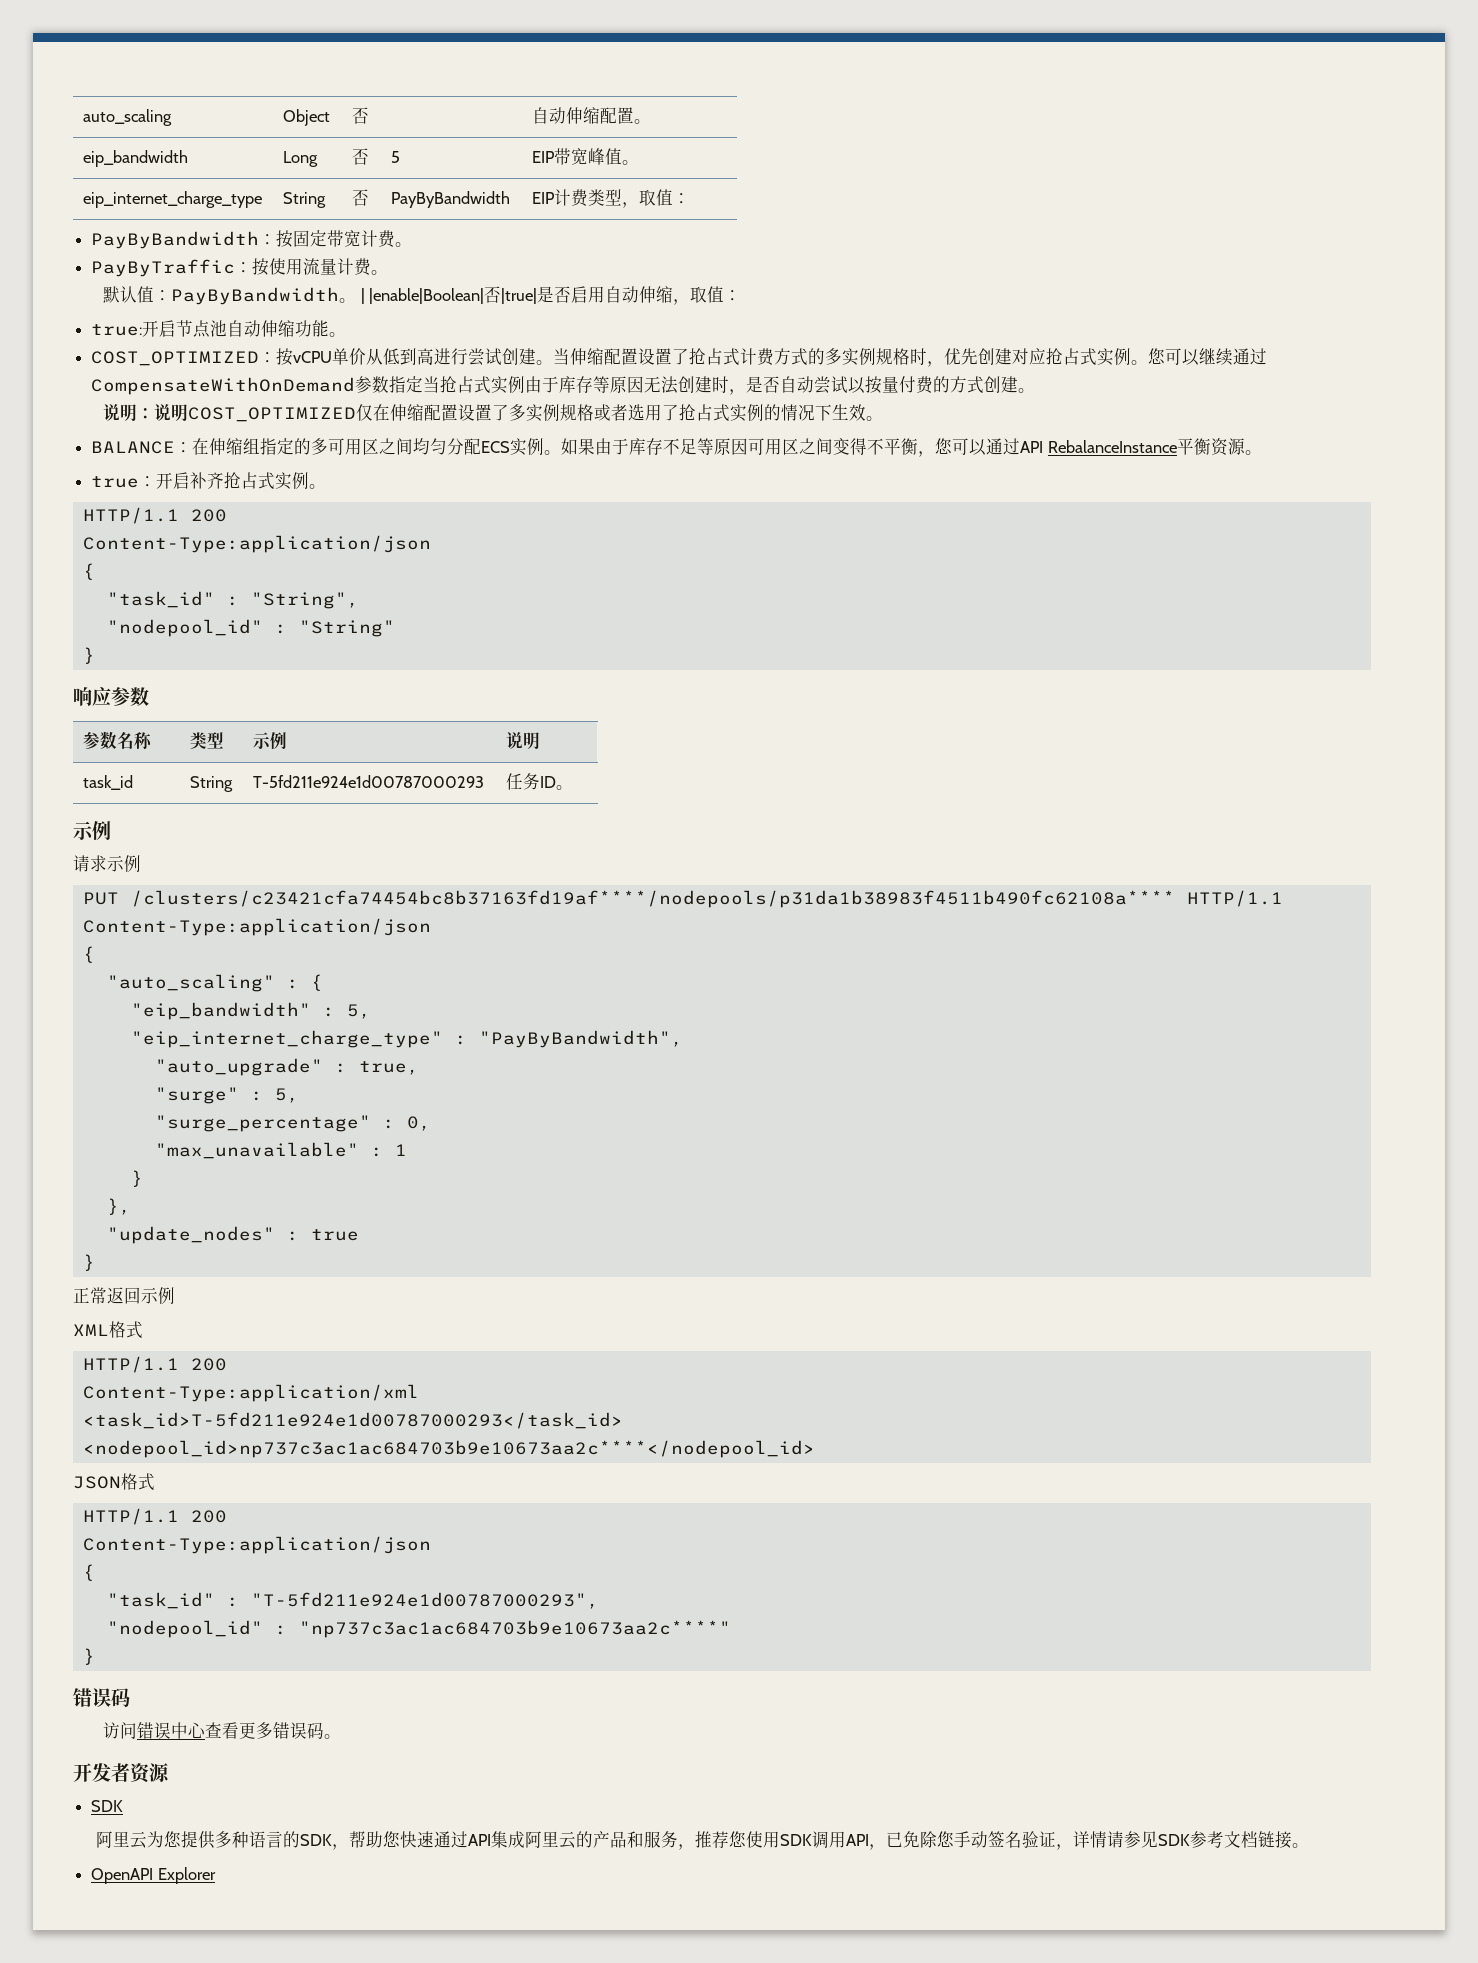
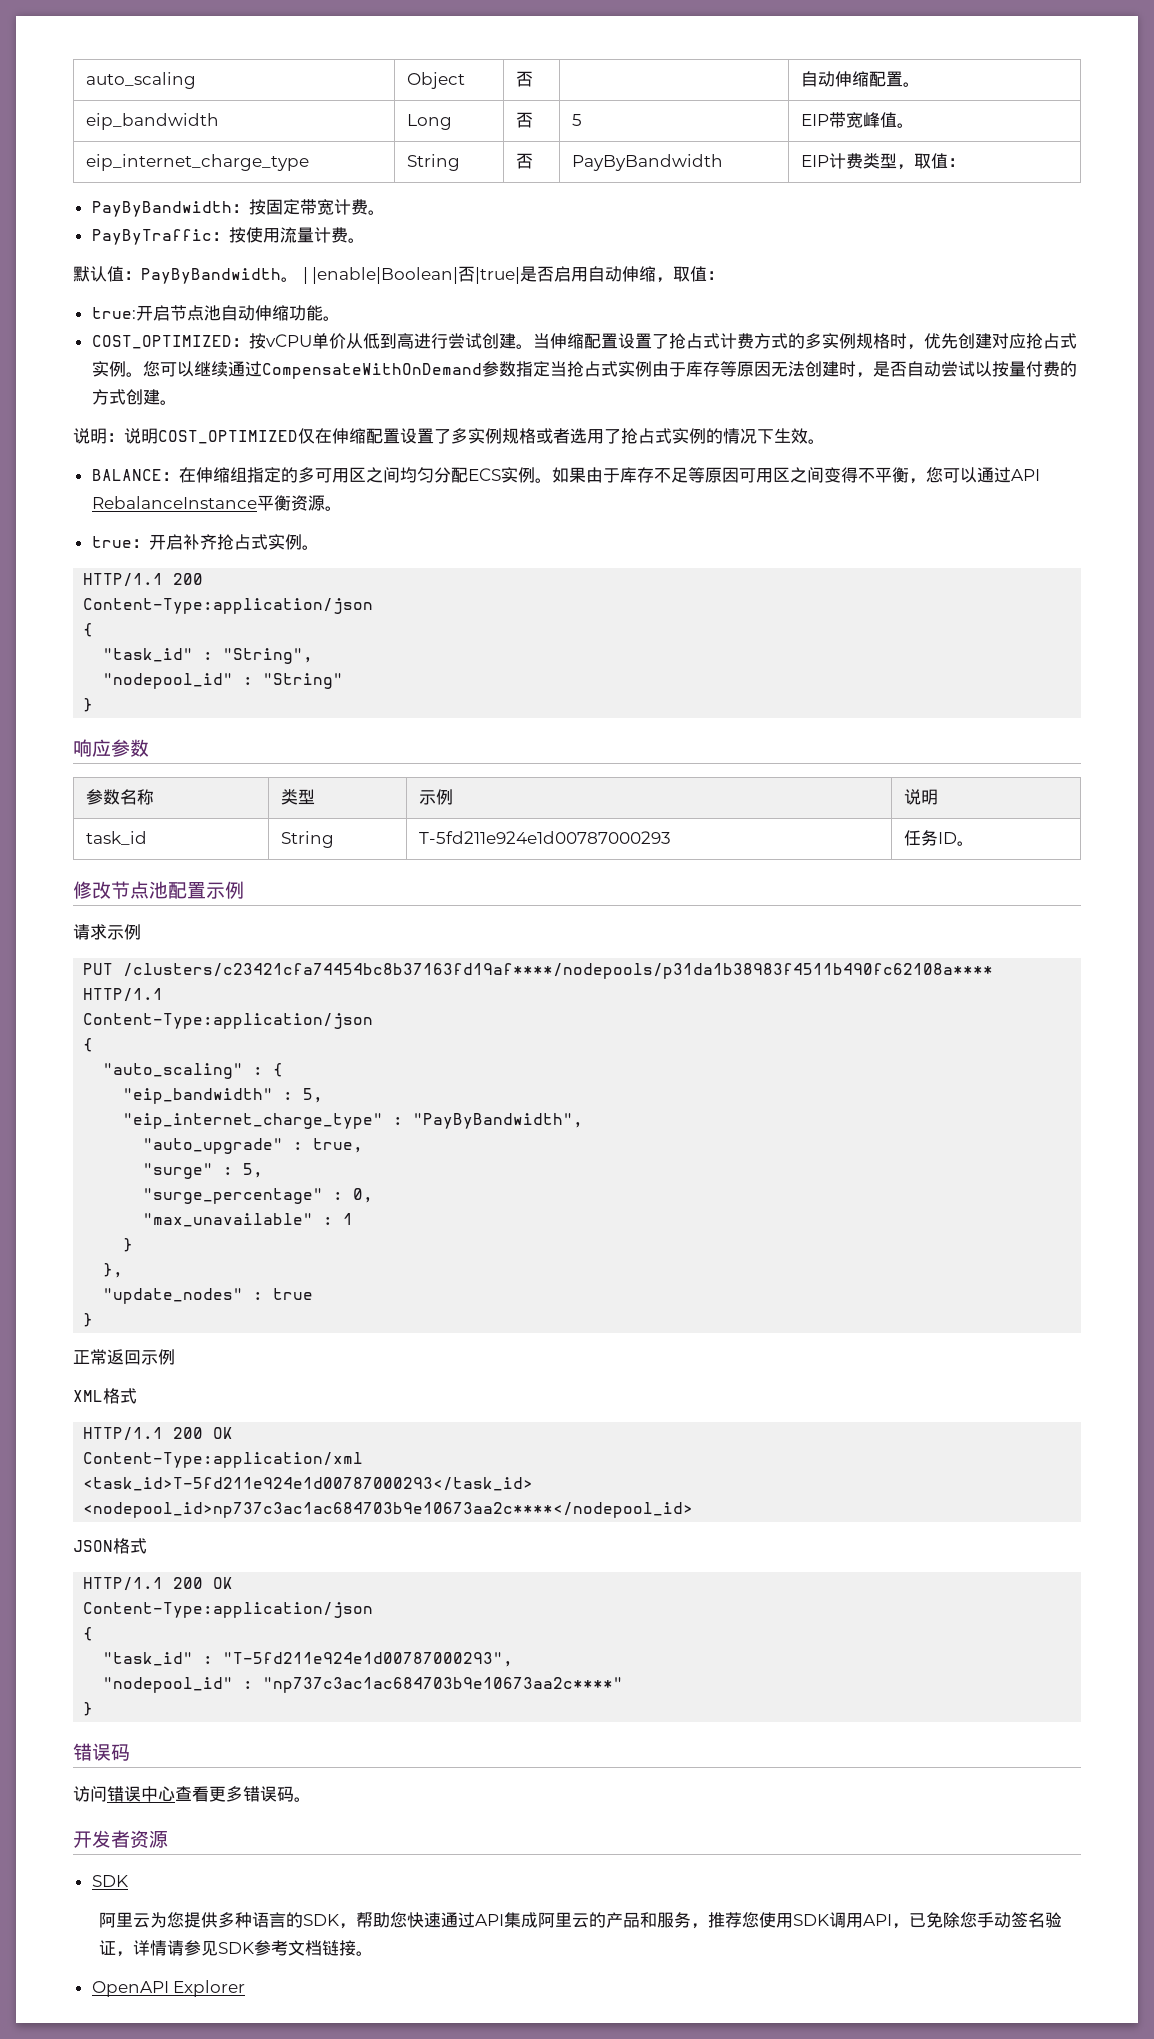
(574, 787) none -> [73,881,206,899] 修改节点池配置
(227, 1364) none -> [213,1427,234,1439] OK
(227, 1516) none -> [213,1577,234,1589] OK

